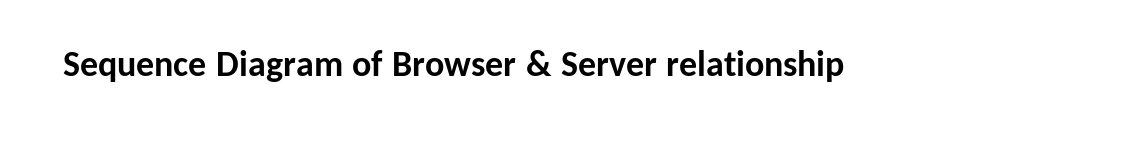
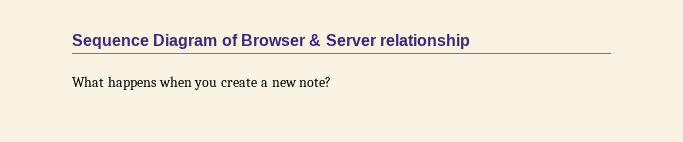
(845, 66) none -> [72,76,332,90] // What happens when you create a new note?

